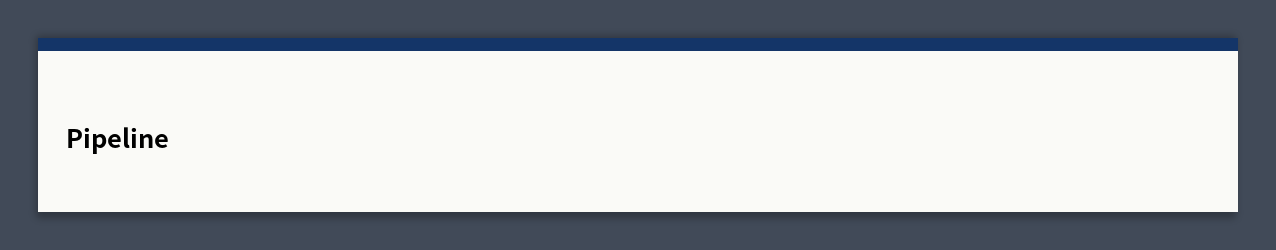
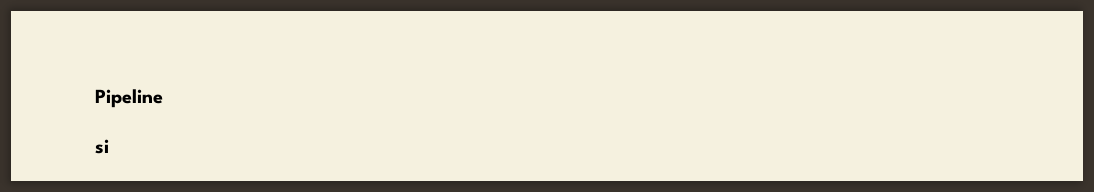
(169, 140) none -> [95,139,109,154] // si

